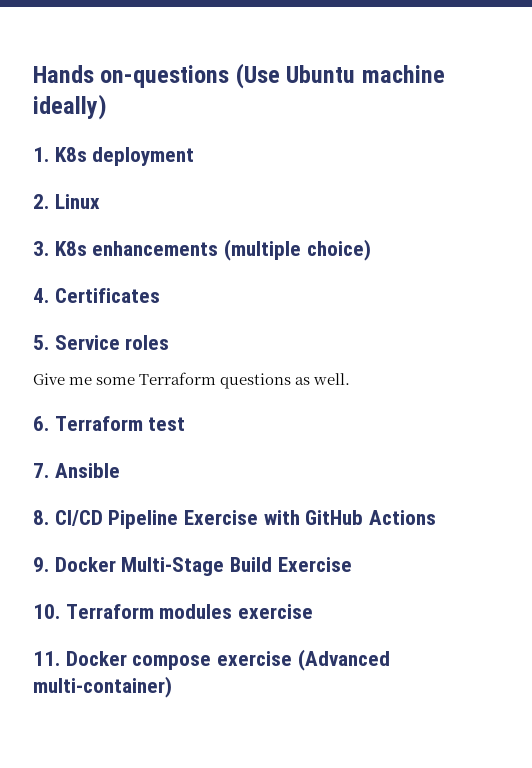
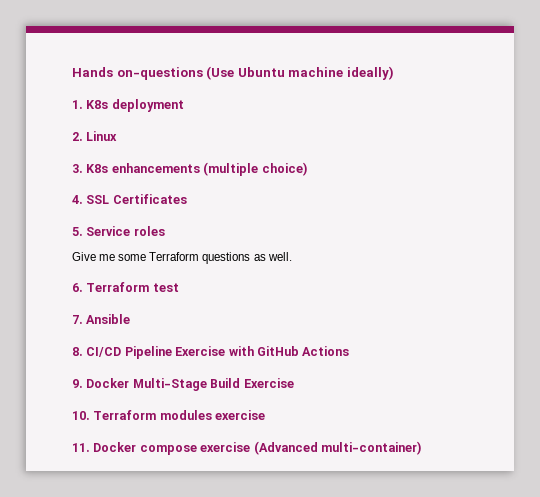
(49, 295) none -> [86,195,110,204] SSL

